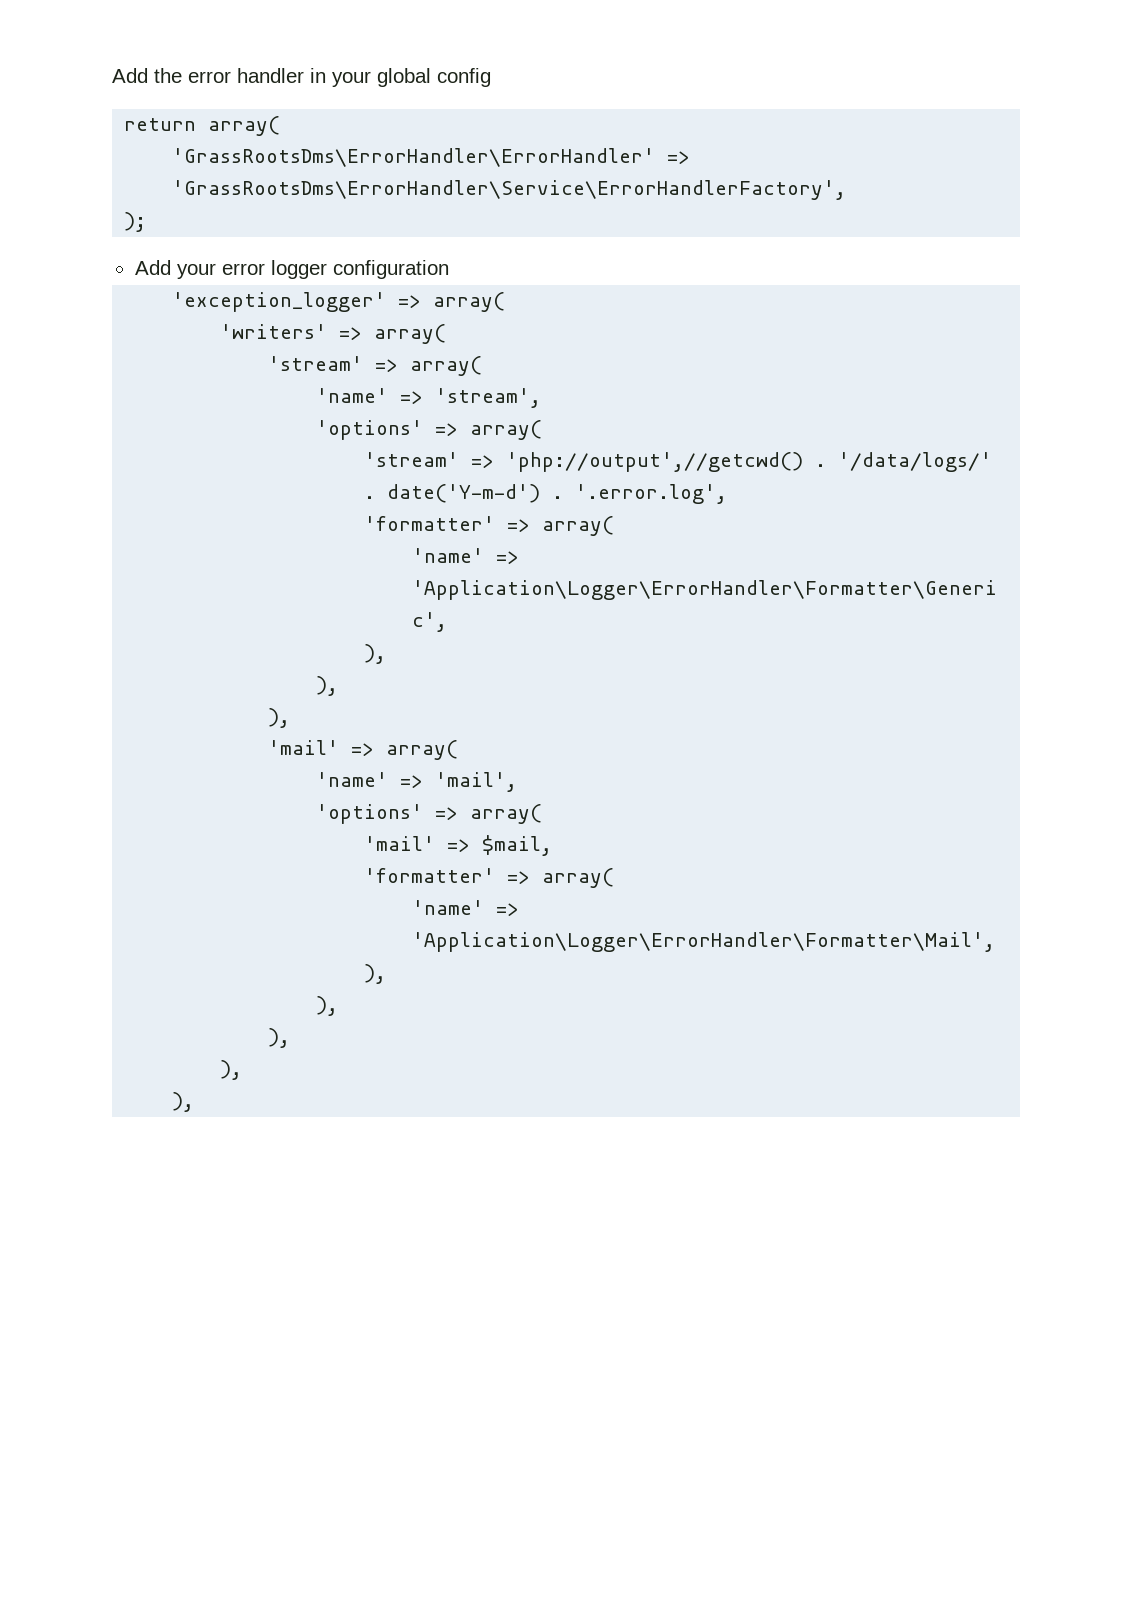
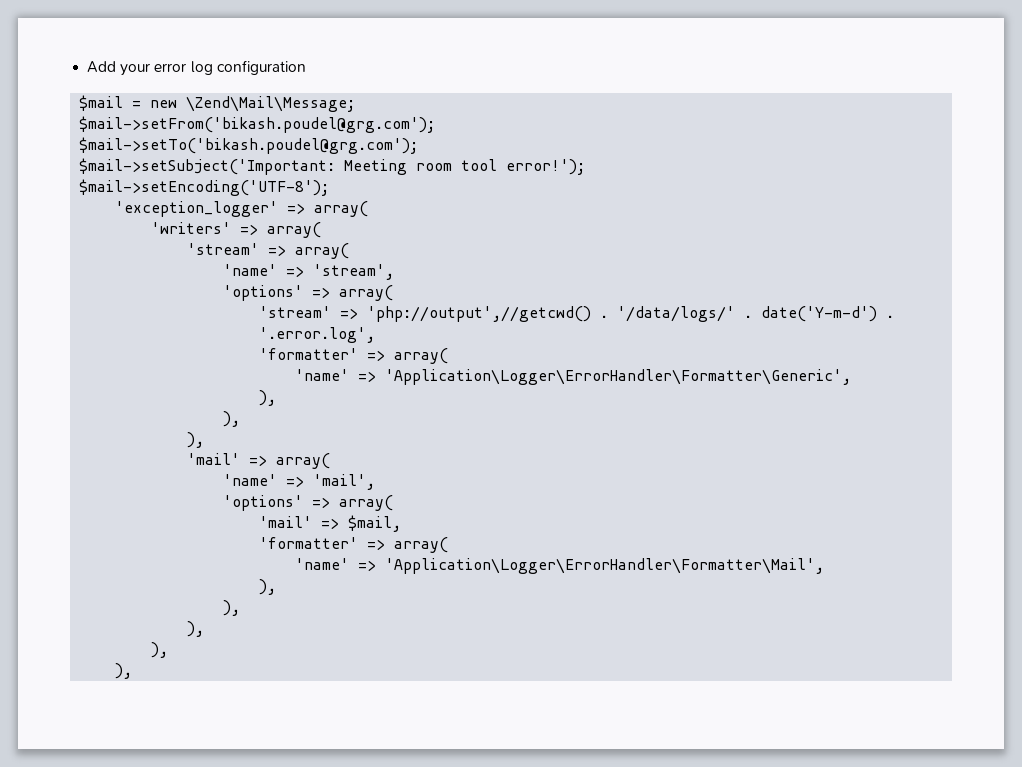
[112,68,491,87] [124,116,281,136] [172,148,691,167] [172,180,847,200] [124,212,147,232] [134,260,171,275] Add the error handler in your global config // return array( // 'GrassRootsDms\ErrorHandler\ErrorHandler' => 'GrassRootsDms\ErrorHandler\Service\ErrorHandlerFactory', // ); // Add -> [87,61,117,73] Add
[270,260,327,279] logger -> [190,61,213,75] log
(449, 269) none -> [79,95,356,112] [79,116,436,133] [79,137,419,154] [79,158,586,175] [79,179,330,196] // $mail = new \Zend\Mail\Message; // $mail->setFrom('bikash.poudel@grg.com'); // $mail->setTo('bikash.poudel@grg.com'); // $mail->setSubject('Important: Meeting room tool error!'); // $mail->setEncoding('UTF-8');

